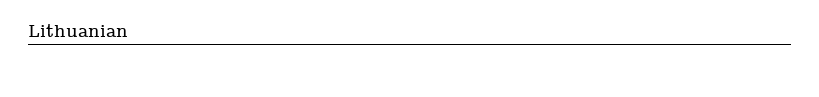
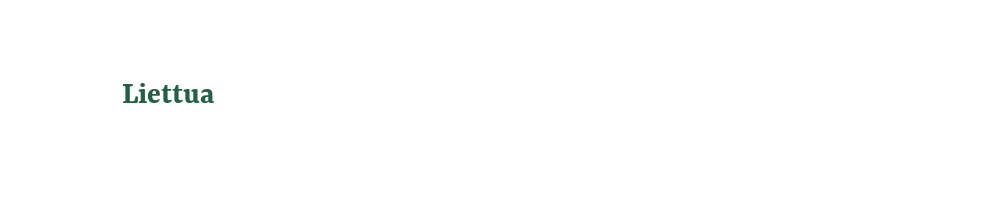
[28,24,128,37] Lithuanian -> [122,83,215,103] Liettua

